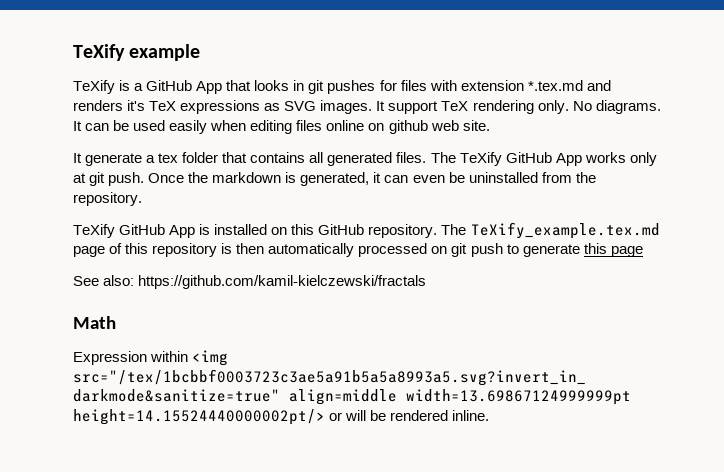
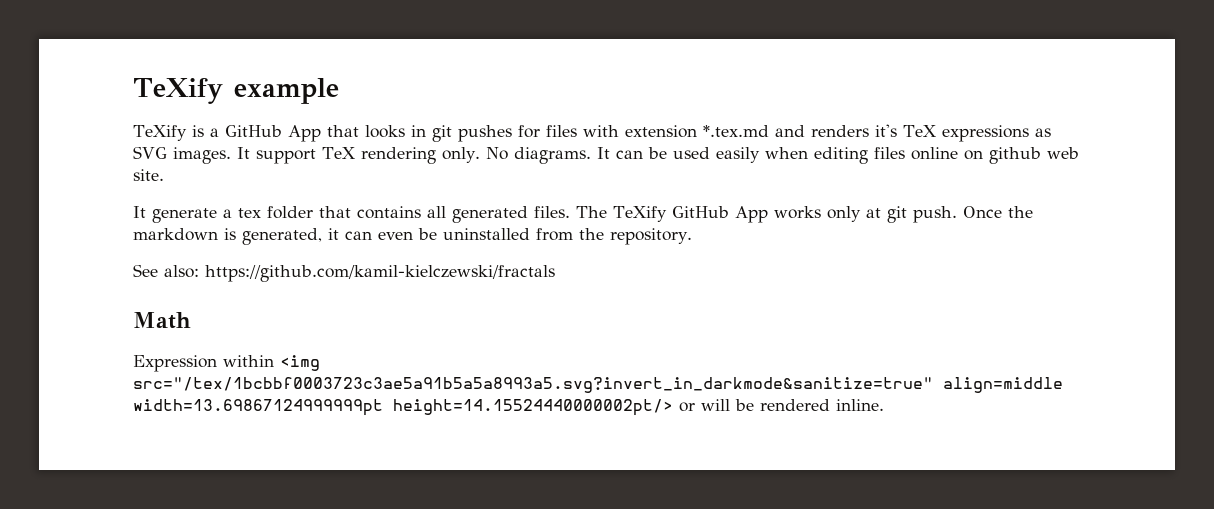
[73,222,660,239] [73,243,643,257] // TeXify GitHub App is installed on this GitHub repository. The TeXify_example.tex.md page of this repository is then automatically processed on git push to generate this page -> (692, 236) none

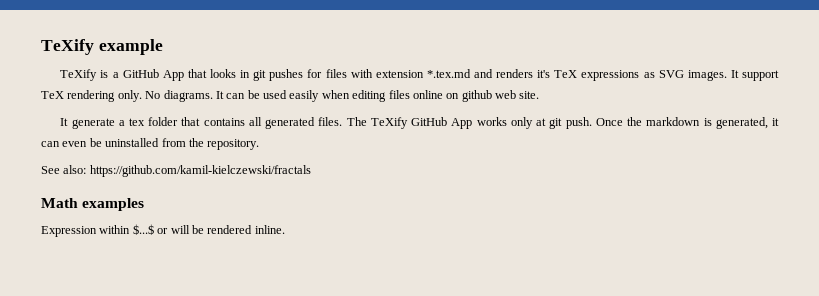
(191, 320) none -> [82,198,145,211] examples
[280,355,320,371] [133,377,1063,393] [133,399,673,416] <img src="/tex/1bcbbf0003723c3ae5a91b5a5a8993a5.svg?invert_in_darkmode&sanitize=true" align=middle width=13.69867124999999pt height=14.15524440000002pt/> -> [132,224,154,235] $...$

